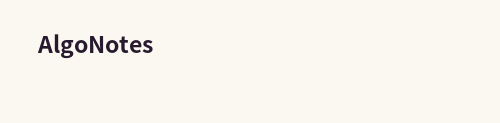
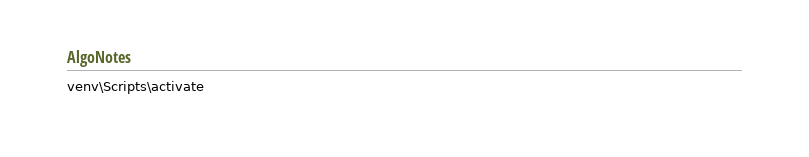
(153, 46) none -> [67,81,204,94] // venv\Scripts\activate

